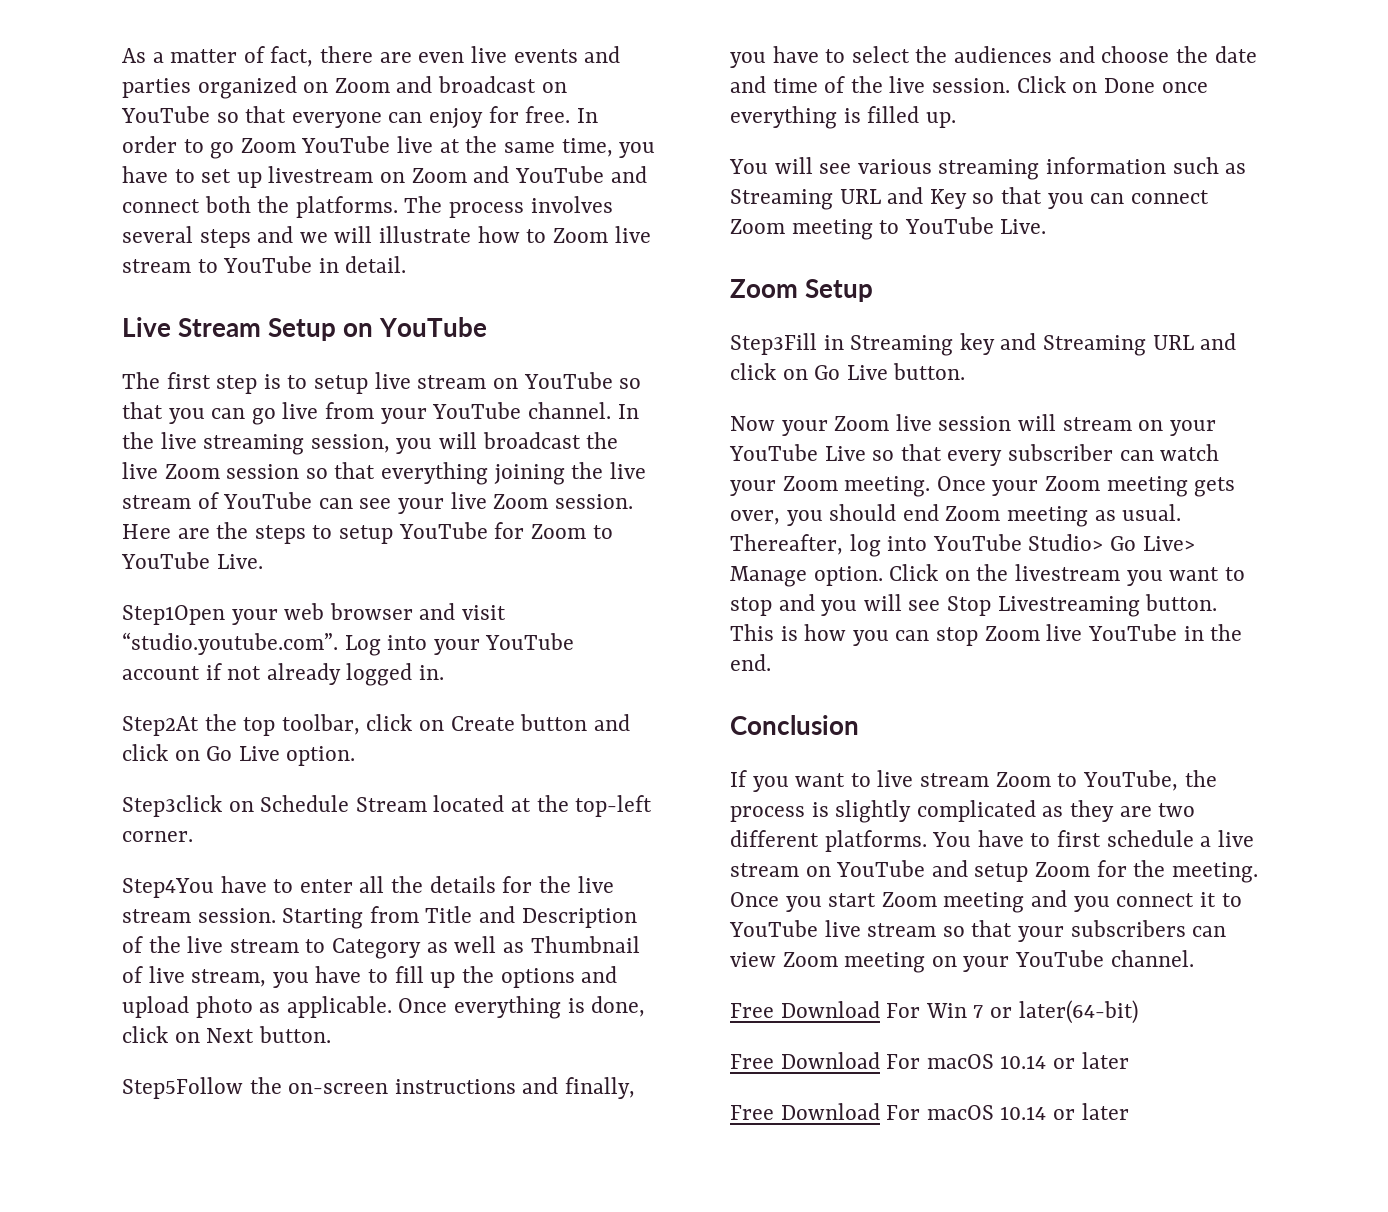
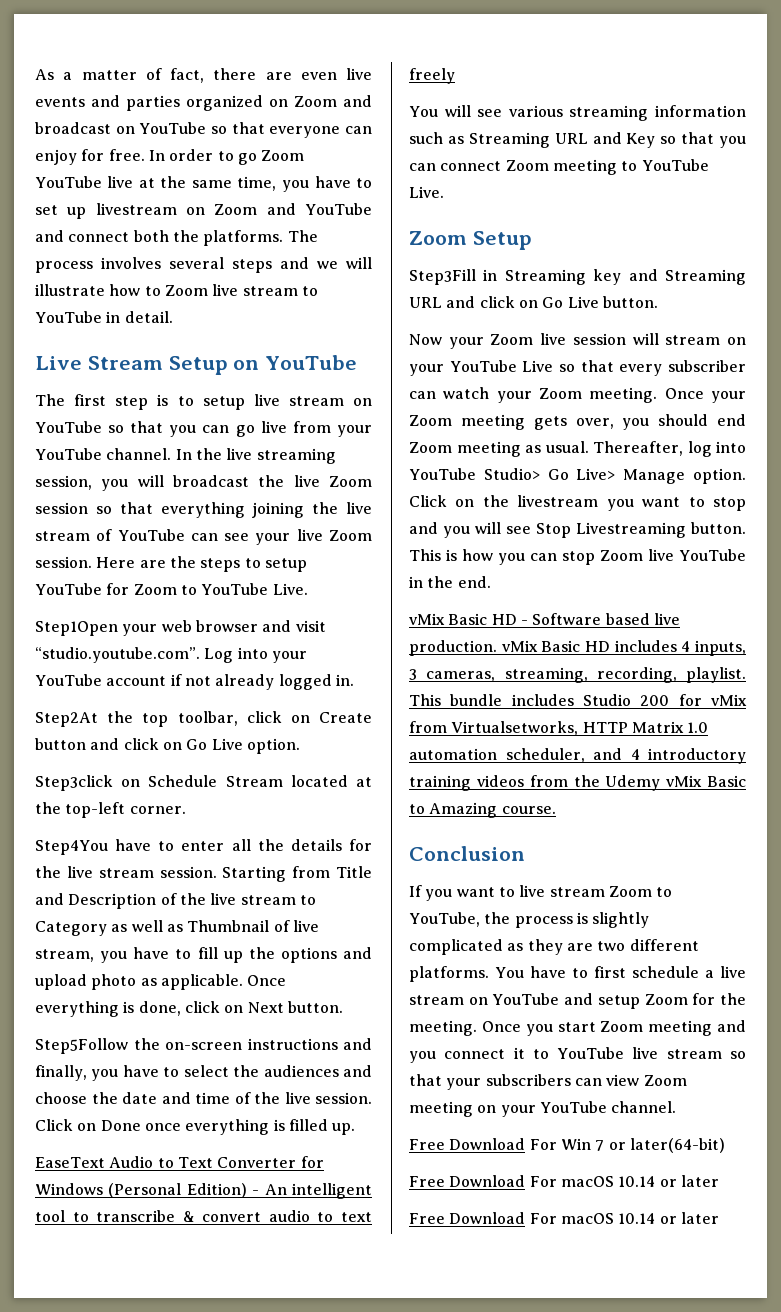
(956, 120) none -> [35,1156,324,1168] [35,1183,373,1199] [35,1210,372,1222] [409,68,455,84] // EaseText Audio to Text Converter for Windows (Personal Edition) - An intelligent tool to transcribe & convert audio to text freely
(771, 662) none -> [409,613,680,625] [409,640,746,656] [409,667,746,683] [409,694,747,706] [409,721,709,736] [409,748,746,764] [409,775,746,791] [409,802,556,818] // vMix Basic HD - Software based live production. vMix Basic HD includes 4 inputs, 3 cameras, streaming, recording, playlist. This bundle includes Studio 200 for vMix from Virtualsetworks, HTTP Matrix 1.0 automation scheduler, and 4 introductory training videos from the Udemy vMix Basic to Amazing course.

